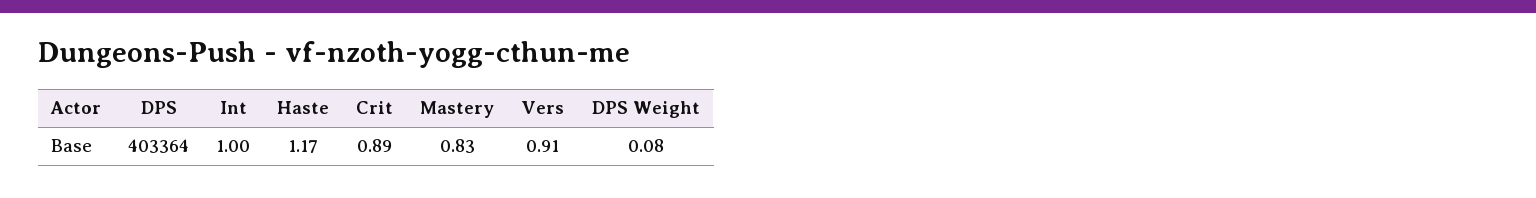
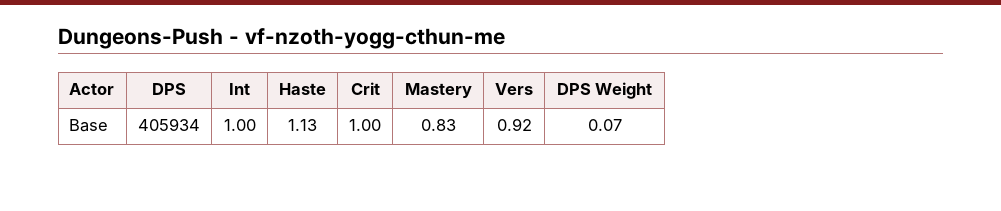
[128,139,189,153] [216,140,250,152] [288,140,318,153] [357,139,392,152] 403364 | 1.00 | 1.17 | 0.89 -> [138,118,200,131] [223,119,256,131] [288,119,317,131] [349,119,381,131] 405934 | 1.00 | 1.13 | 1.00
[526,140,559,152] [627,139,664,152] 0.91 | 0.08 -> [496,118,532,131] [587,119,622,131] 0.92 | 0.07

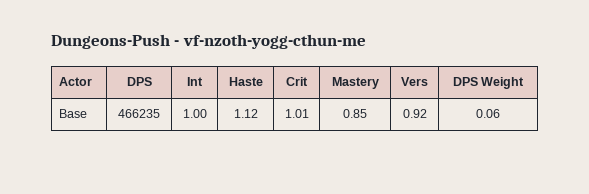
[138,118,200,131] [223,119,256,131] [288,119,317,131] [349,119,381,131] [420,119,456,131] 405934 | 1.00 | 1.13 | 1.00 | 0.83 -> [118,109,160,118] [182,109,207,118] [233,109,258,118] [284,109,309,118] [343,109,367,118] 466235 | 1.00 | 1.12 | 1.01 | 0.85
[587,119,622,131] 0.07 -> [476,109,500,118] 0.06

